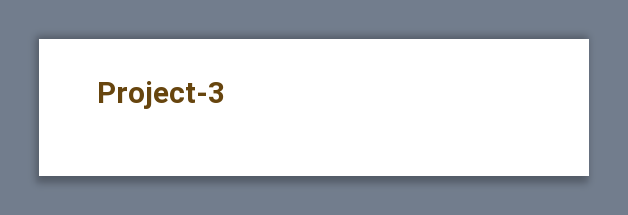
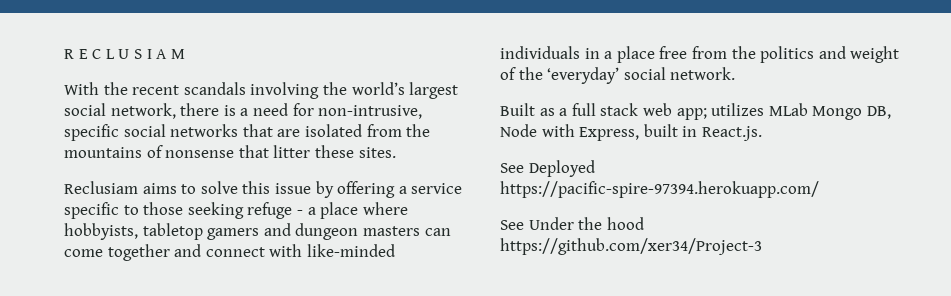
[97,81,225,109] Project-3 -> [64,49,185,59] [64,82,459,99] [64,103,423,119] [64,124,431,141] [64,145,396,158] [64,181,463,198] [64,202,408,219] [64,223,451,240] [64,244,395,261] [500,46,900,63] [500,67,736,84] [500,103,891,120] [500,124,762,141] [500,160,595,177] [500,181,819,198] [500,217,644,230] [500,238,762,255] R E C L U S I A M // With the recent scandals involving the world’s largest social network, there is a need for non-intrusive, specific social networks that are isolated from the mountains of nonsense that litter these sites. // Reclusiam aims to solve this issue by offering a service specific to those seeking refuge - a place where hobbyists, tabletop gamers and dungeon masters can come together and connect with like-minded individuals in a place free from the politics and weight of the ‘everyday’ social network. // Built as a full stack web app; utilizes MLab Mongo DB, Node with Express, built in React.js. // See Deployed https://pacific-spire-97394.herokuapp.com/ // See Under the hood https://github.com/xer34/Project-3

